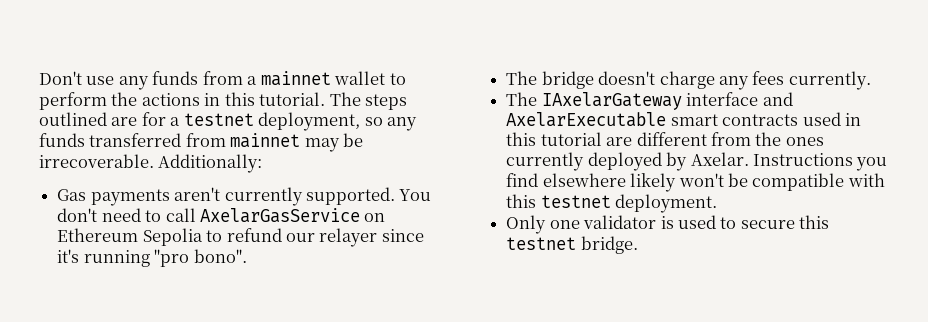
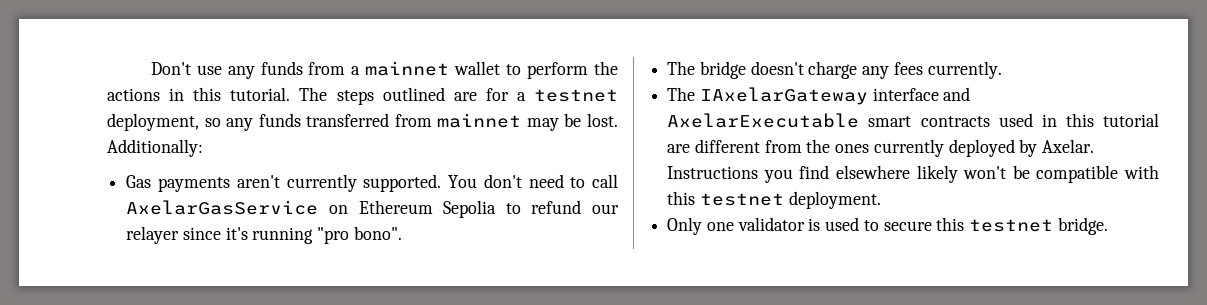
[39,154,154,168] irrecoverable. -> [587,113,618,127] lost.

